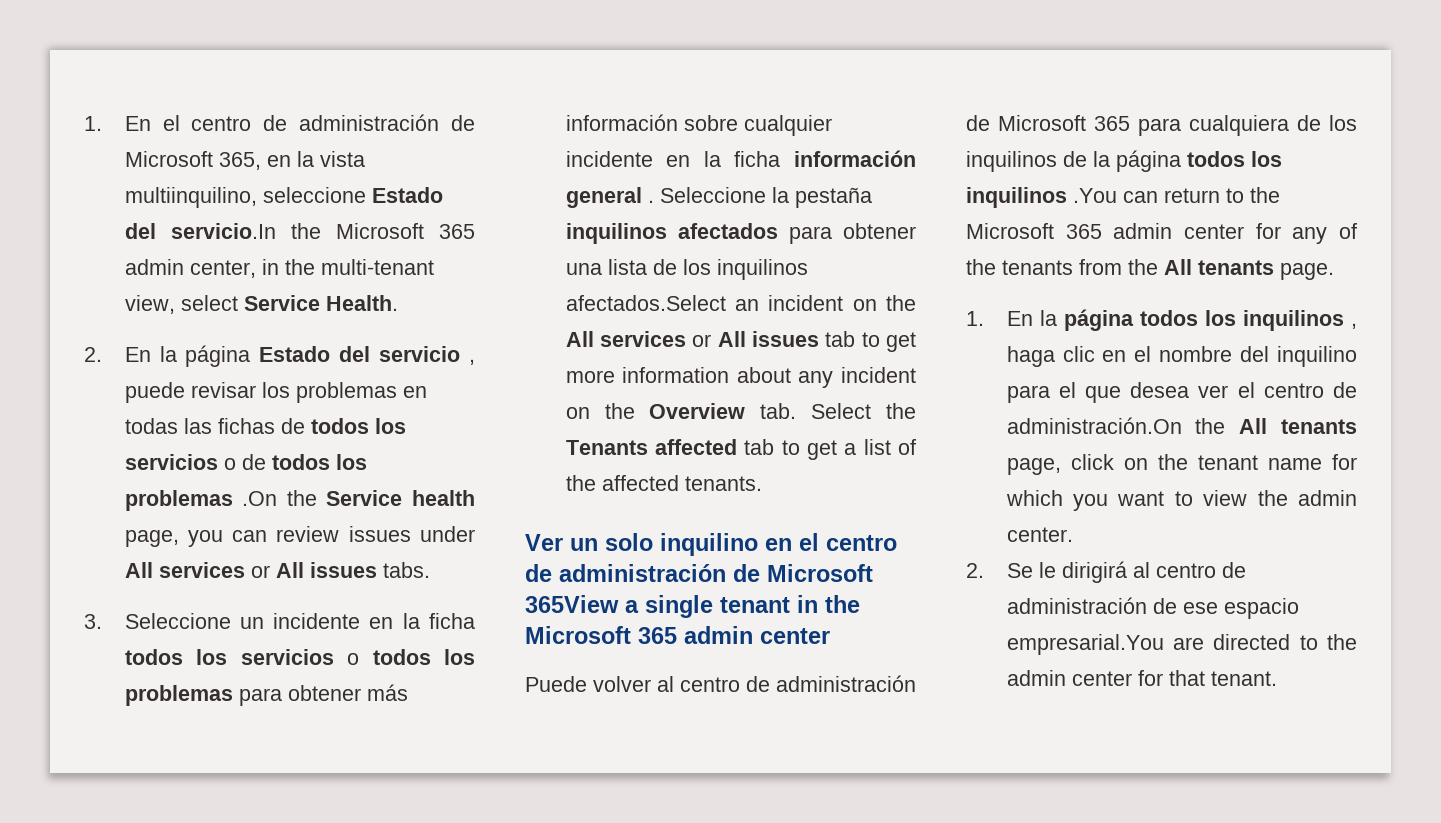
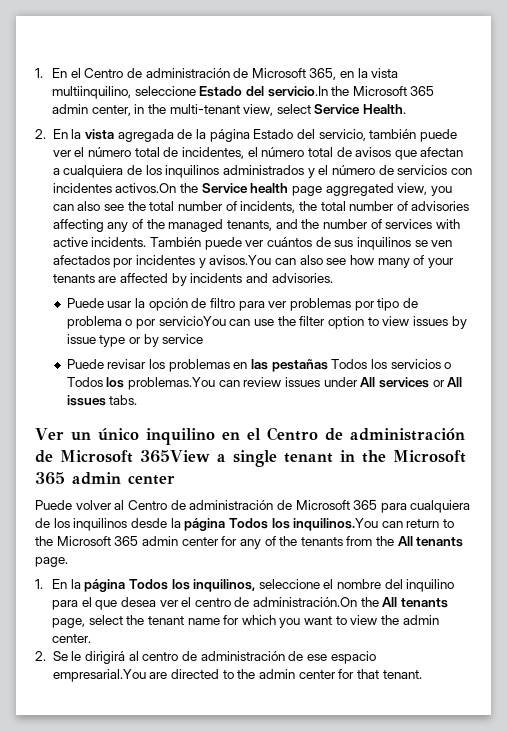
[191,116,252,131] centro -> [84,68,124,78] Centro
[185,345,475,367] [124,382,427,403] [124,418,406,434] [124,454,367,470] [124,490,475,511] [124,530,223,547] página Estado del servicio , puede revisar los problemas en todas las fichas de todos los servicios o de todos los problemas .On the Service health page, you -> [85,129,457,142] [52,147,464,160] [52,165,472,178] [52,183,452,196] [52,201,470,213] [52,219,460,232] [52,237,453,250] [52,255,454,268] [52,273,333,286] [66,298,418,311] [66,316,467,329] [66,334,204,347] [66,359,452,372] [66,377,216,390] vista agregada de la página Estado del servicio, también puede ver el número total de incidentes, el número total de avisos que afectan a cualquiera de los inquilinos administrados y el número de servicios con incidentes activos.On the Service health page aggregated view, you can also see the total number of incidents, the total number of advisories affecting any of the managed tenants, and the number of services with active incidents. También puede ver cuántos de sus inquilinos se ven afectados por incidentes y avisos.You can also see how many of your tenants are affected by incidents and advisories. // Puede usar la opción de filtro para ver problemas por tipo de problema o por servicioYou can use the filter option to view issues by issue type or by service // Puede revisar los problemas en las pestañas Todos los servicios o Todos los problemas.You
[84,613,476,629] [124,649,476,665] [124,684,408,706] [565,114,832,136] [565,150,916,167] [565,187,872,208] [565,223,916,244] [565,259,808,280] [565,295,916,311] [565,331,916,352] [565,367,916,388] [565,403,916,419] [565,439,916,460] [565,475,762,491] // 3. Seleccione un incidente en la ficha todos los servicios o todos los problemas para obtener más información sobre cualquier incidente en la ficha información general . Seleccione la pestaña inquilinos afectados para obtener una lista de los inquilinos afectados.Select an incident on the All services or All issues tab to get more information about any incident on the Overview tab. Select the Tenants affected tab to get a list of the affected tenants. -> (138, 400) none
[605,533,653,551] solo -> [97,428,139,441] único
[826,535,897,551] centro -> [266,427,318,441] Centro
[680,677,740,692] centro -> [127,500,167,510] Centro
[1063,150,1282,172] [966,187,1117,208] de la página todos los inquilinos .You -> [130,518,379,531] desde la página Todos los inquilinos.You
[1139,310,1357,331] [1006,346,1127,367] todos los inquilinos , haga clic en -> [128,579,320,592] Todos los inquilinos, seleccione
[1070,454,1148,470] click on -> [88,615,123,625] select

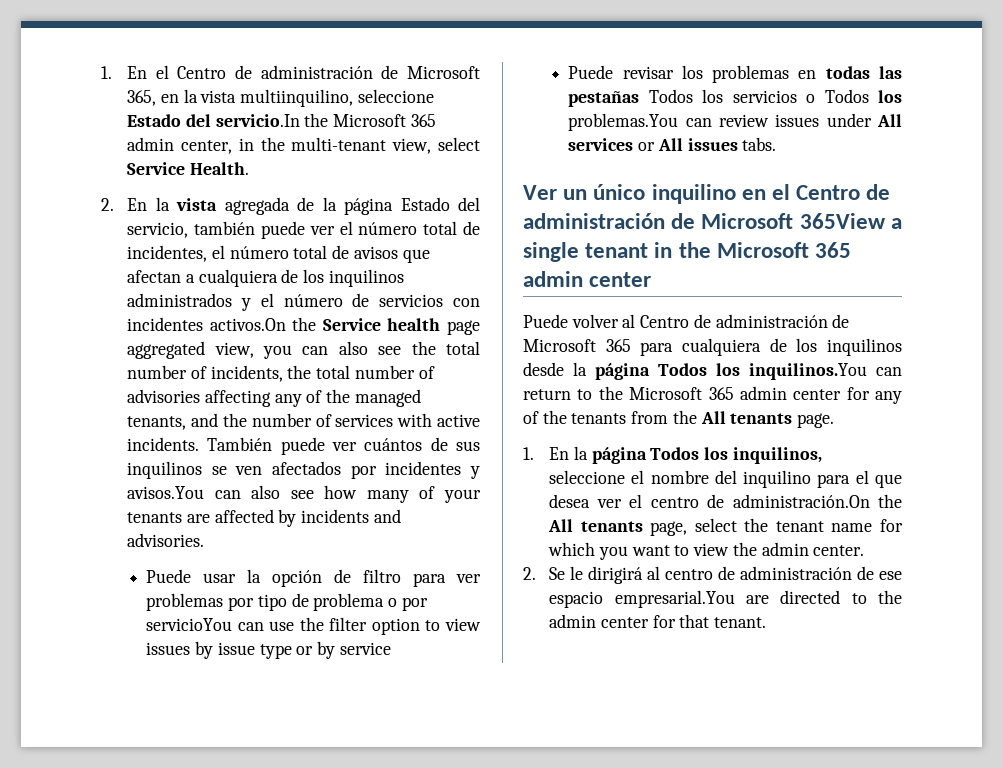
(248, 365) none -> [825,66,870,79] todas

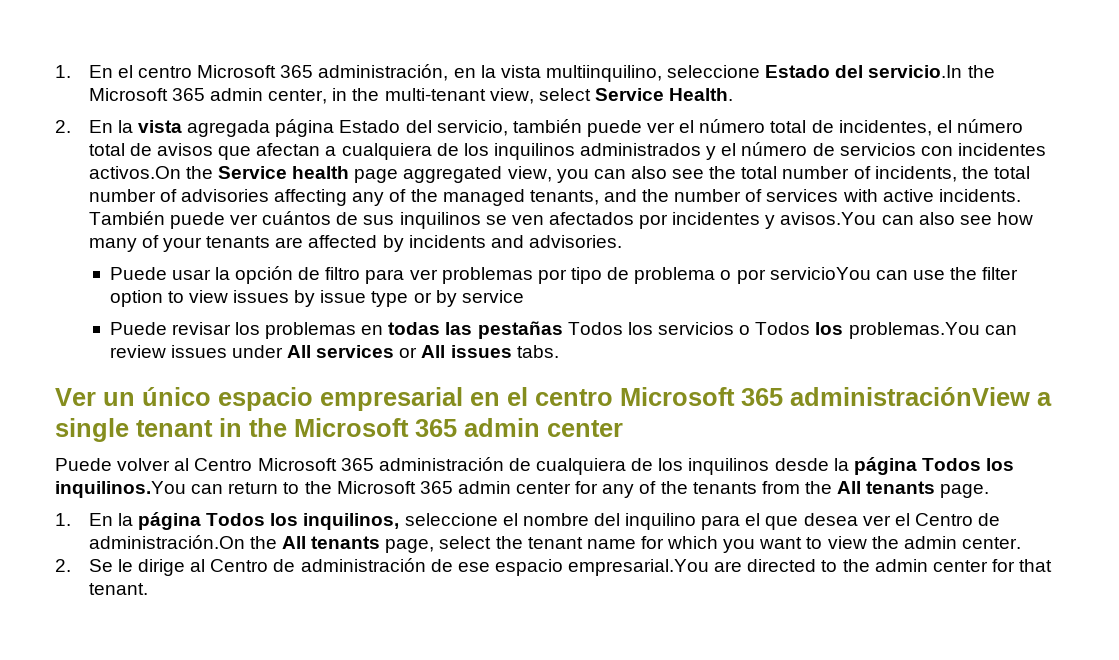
[177,65,480,79] [127,90,157,106] Centro de administración de Microsoft 365, -> [138,64,449,81] centro Microsoft 365 administración,
[297,197,337,211] de la -> (271, 128) none
[651,184,891,204] [523,213,886,229] inquilino en el Centro de administración de Microsoft 365View -> [218,387,1030,411] espacio empresarial en el centro Microsoft 365 administraciónView
[693,314,850,328] [523,339,674,356] de administración de Microsoft 365 para -> [257,457,531,471] Microsoft 365 administración de
[650,497,699,508] centro -> [914,513,973,526] Centro
[588,566,714,584] dirigirá al centro -> [138,559,269,576] dirige al Centro

